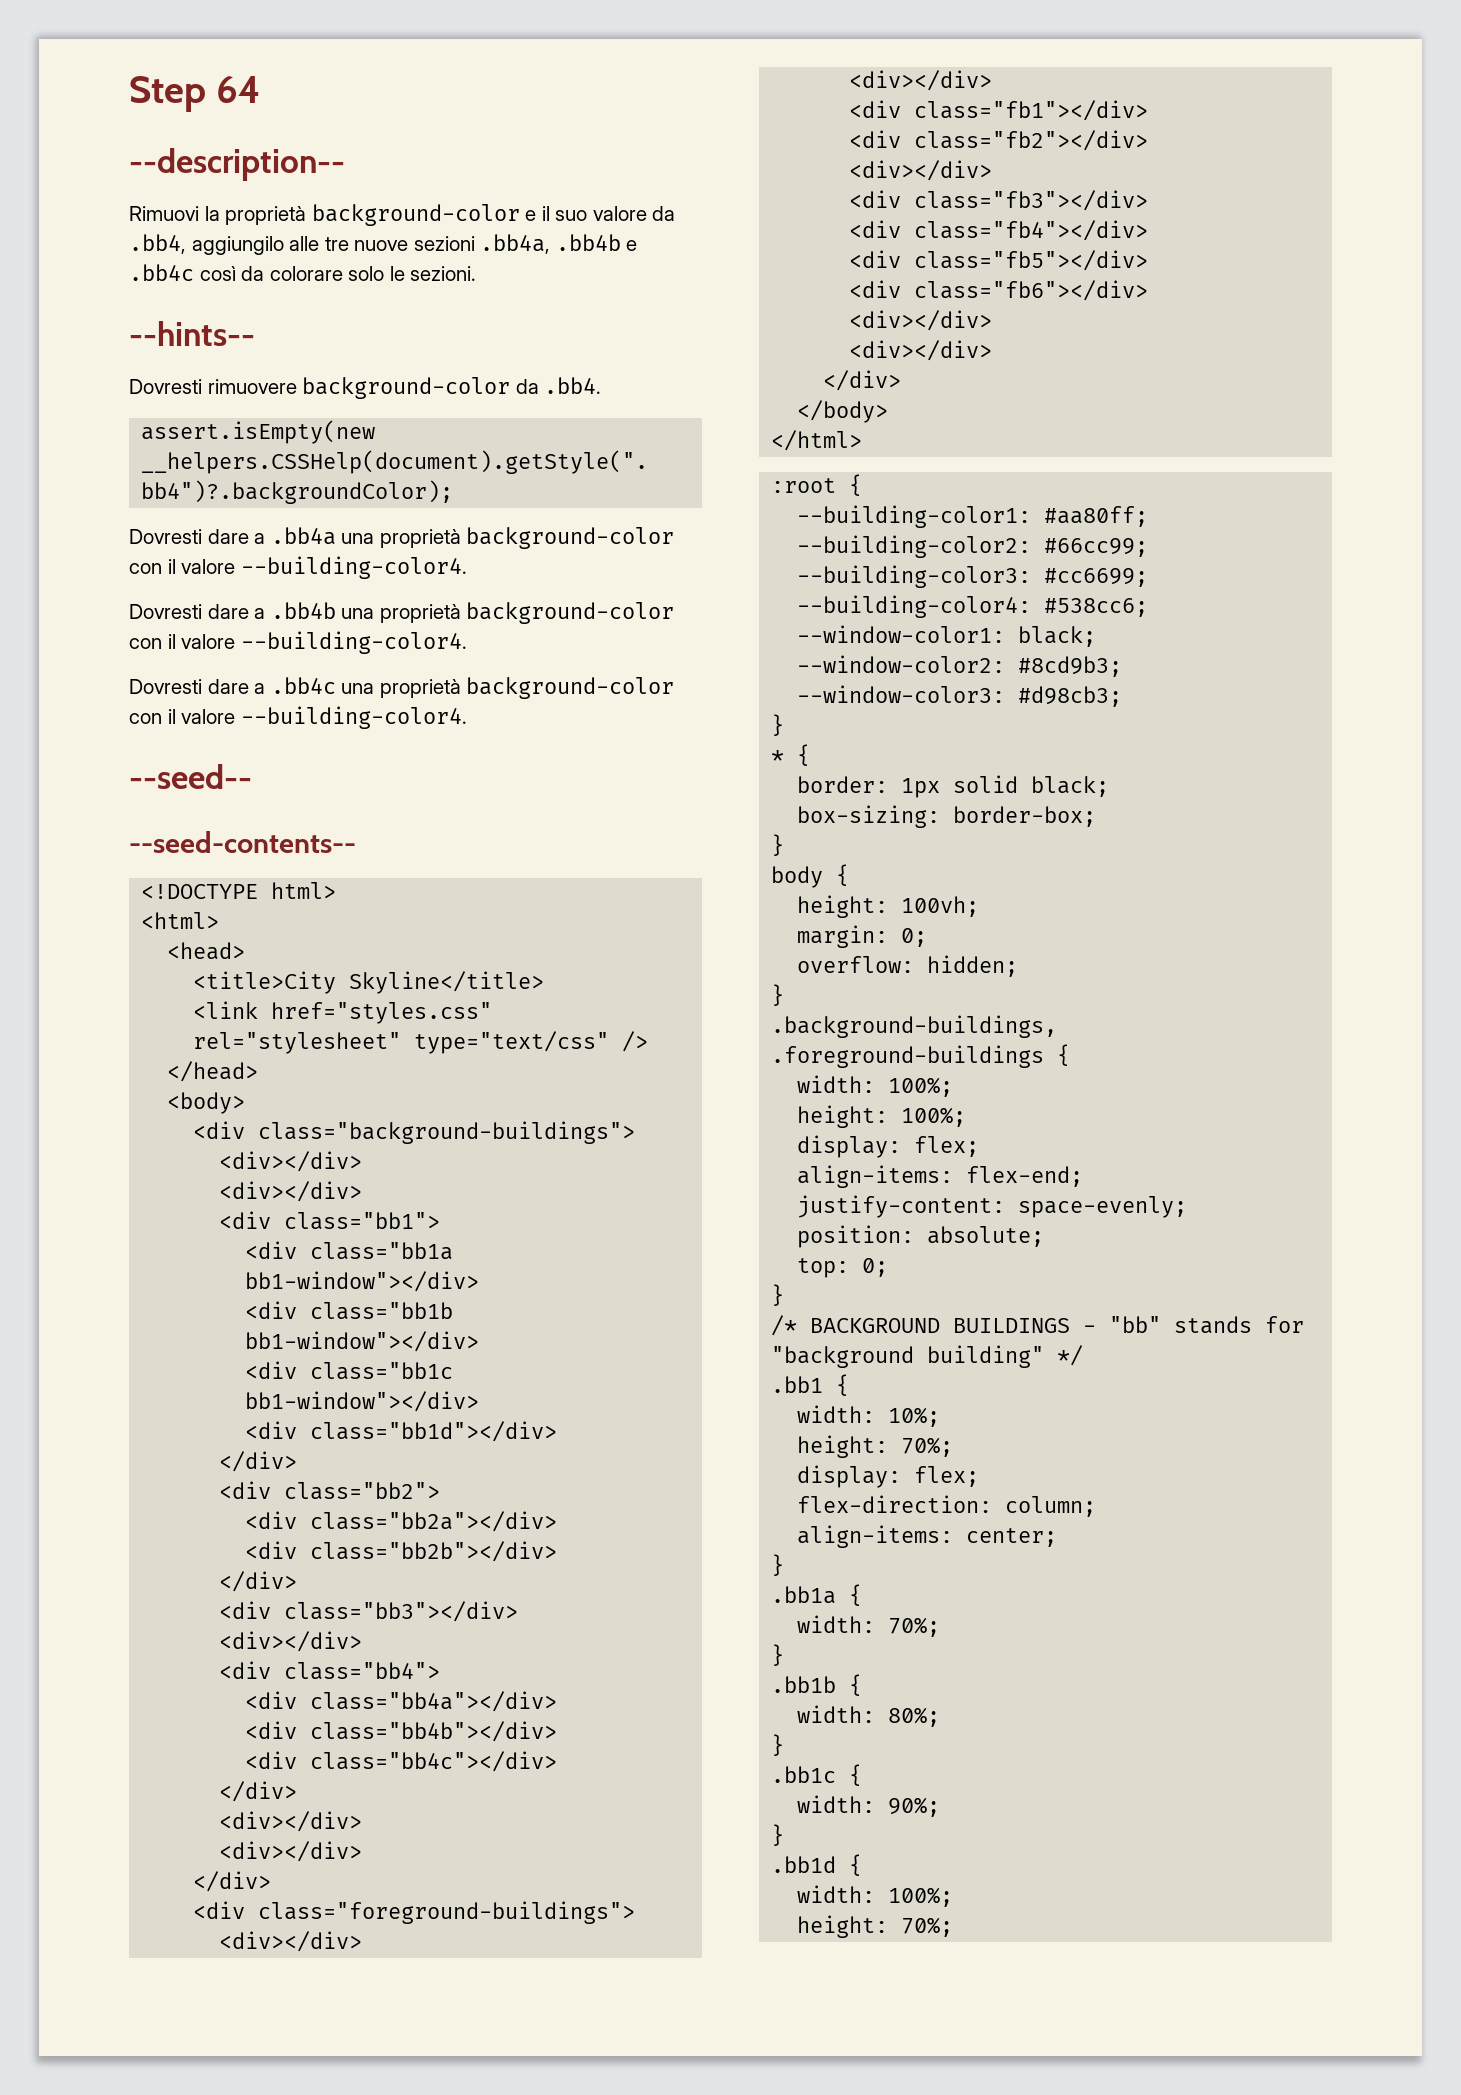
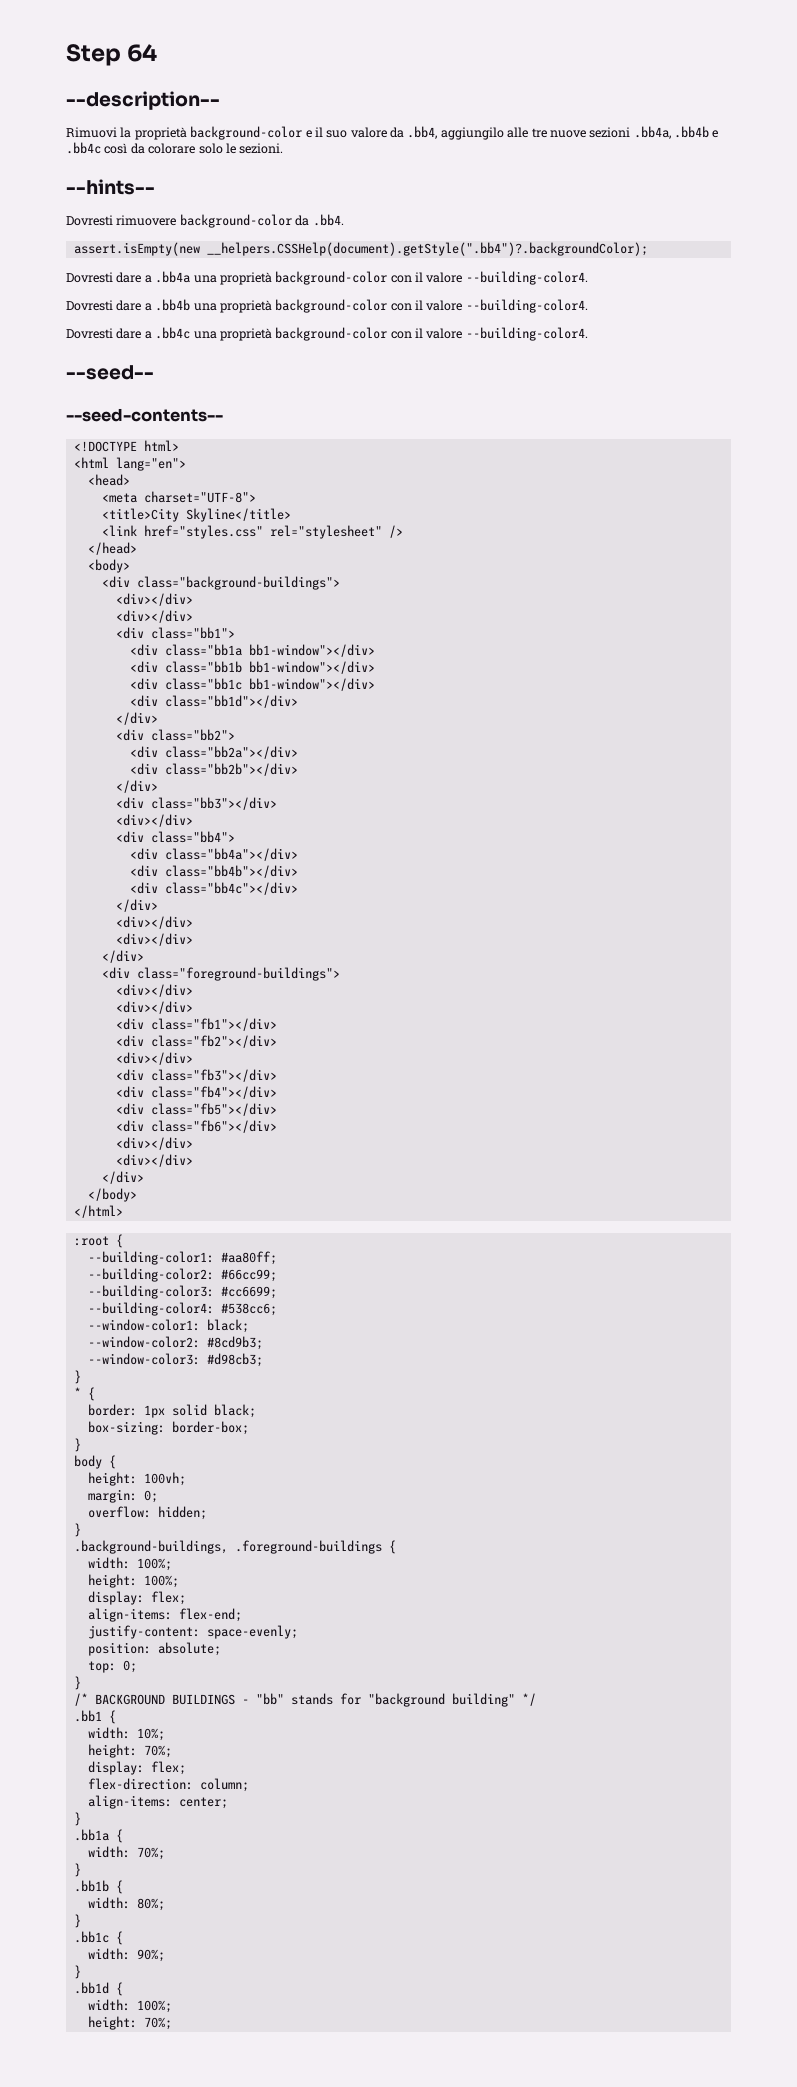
[141,912,220,929] <html> -> [73,457,186,471] <html lang="en">
(246, 951) none -> [101,491,256,503] // <meta charset="UTF-8">
[414,1031,610,1054] type="text/css" -> (382, 532) none

